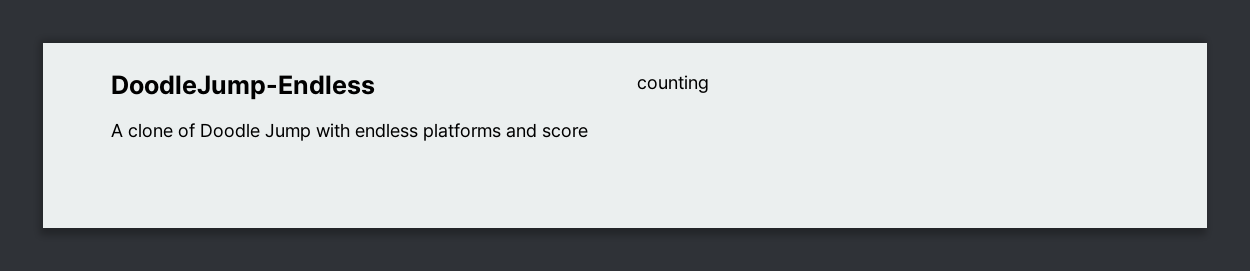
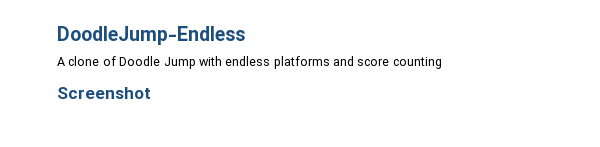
(709, 84) none -> [57,87,151,99] // Screenshot

